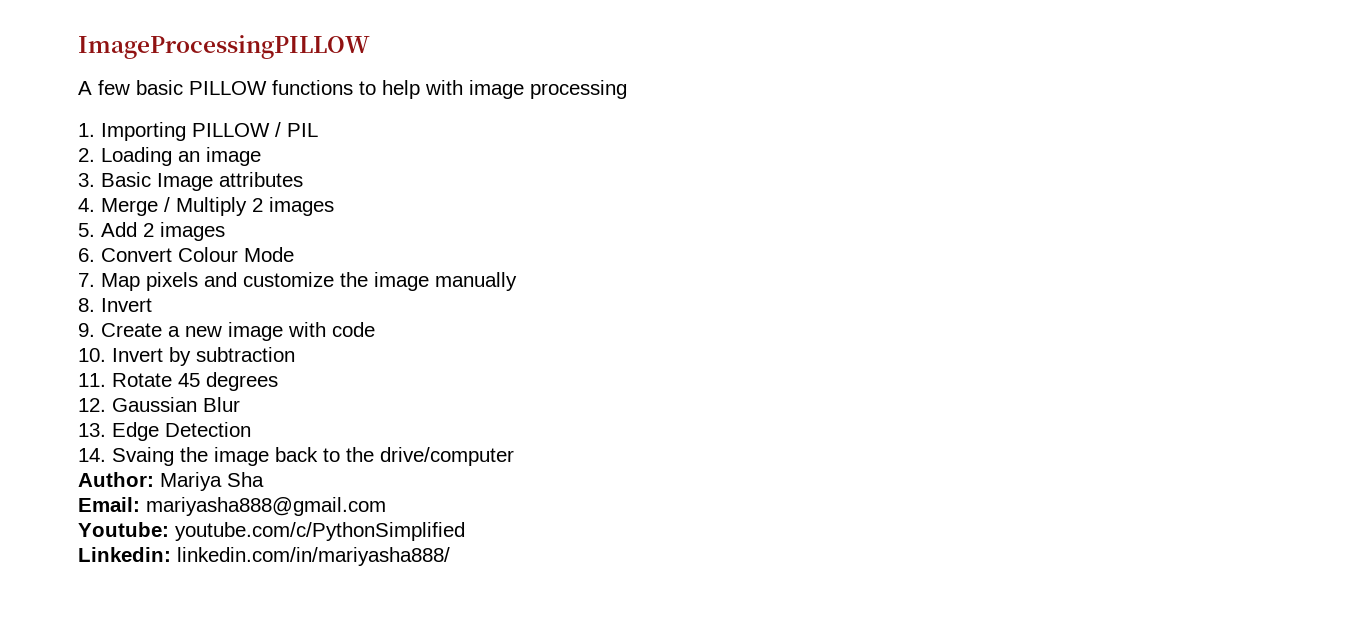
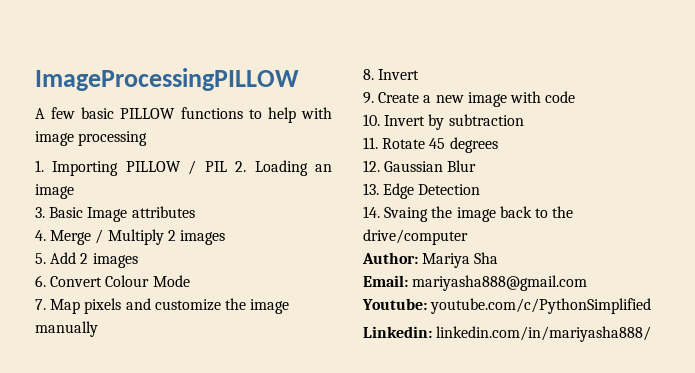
(318, 130) // -> (227, 166) none

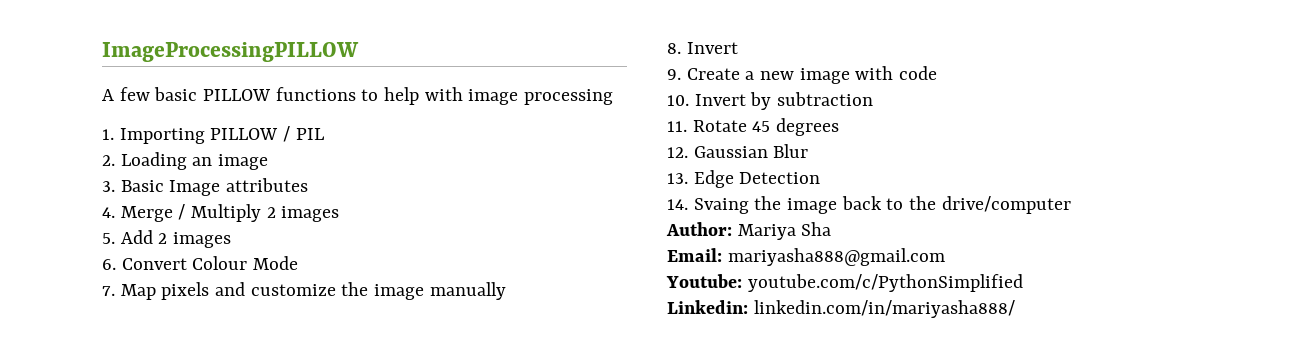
(227, 166) none -> (324, 134) //

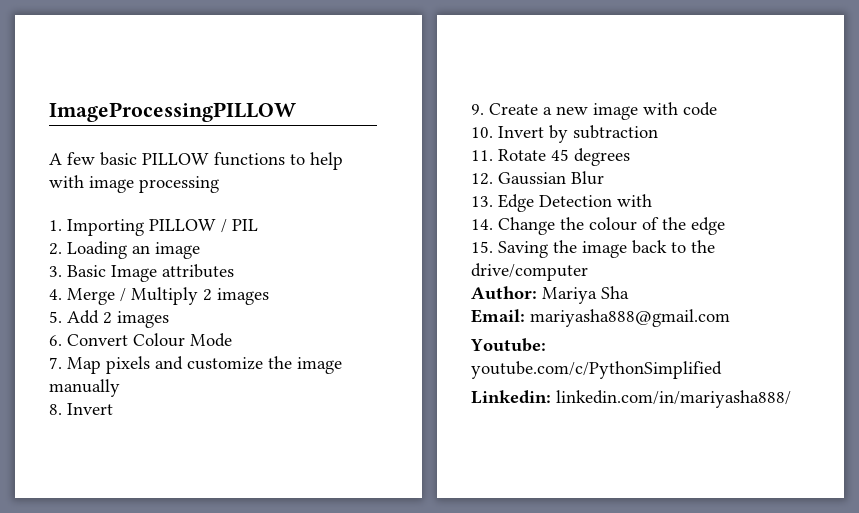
(821, 178) none -> [617,194,652,207] with
[693,198,749,214] Svaing -> [498,217,725,235] [471,241,548,258] Change the colour of the edge // 15. Saving

